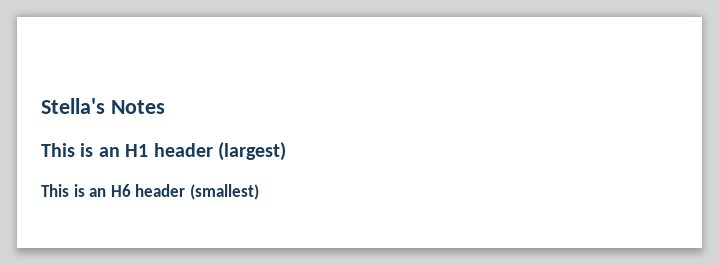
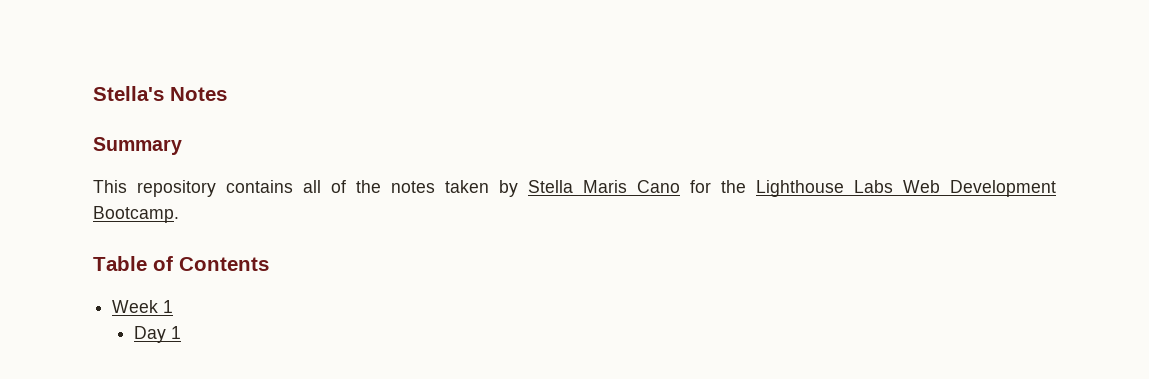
[41,142,286,161] [41,184,259,200] This is an H1 header (largest) // This is an H6 header (smallest) -> [93,137,182,155] [93,180,1056,197] [93,206,179,223] [93,256,269,271] [112,300,174,313] [134,326,182,343] Summary // This repository contains all of the notes taken by Stella Maris Cano for the Lighthouse Labs Web Development Bootcamp. // Table of Contents // Week 1 // Day 1

